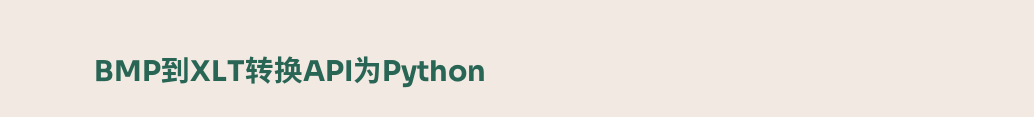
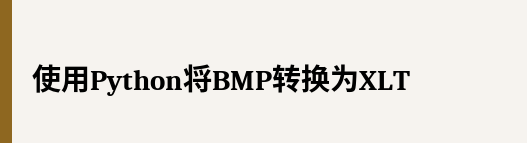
[94,56,486,88] BMP到XLT转换API为Python -> [32,64,410,96] 使用Python将BMP转换为XLT

